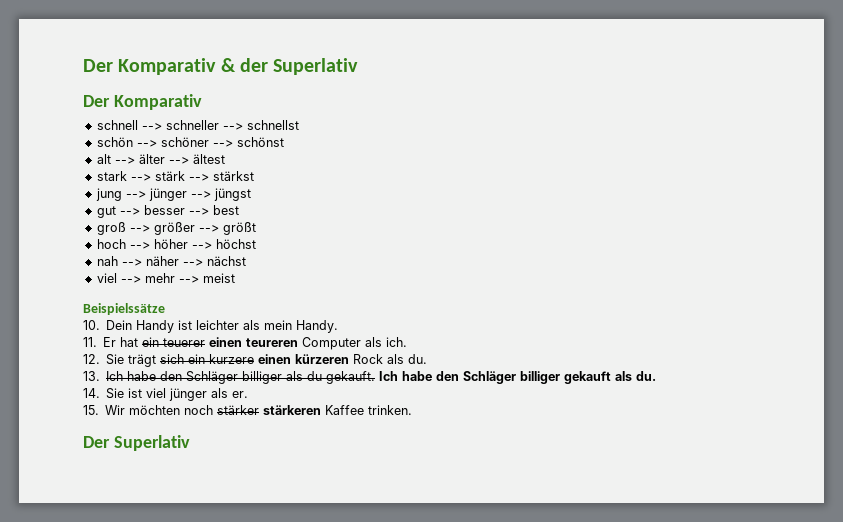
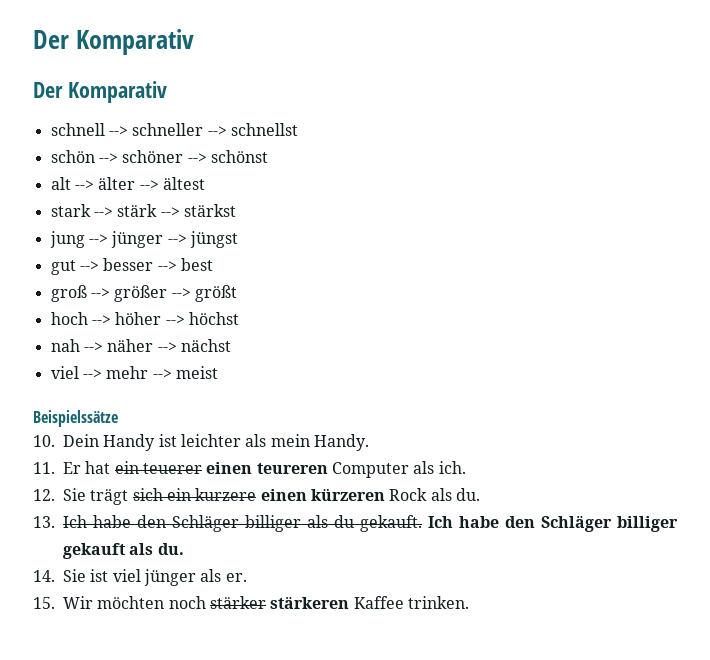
[83,58,359,75] Der Komparativ & der Superlativ -> [33,29,194,55] Der Komparativ
[83,435,190,451] // Der Superlativ -> (469, 602) none

